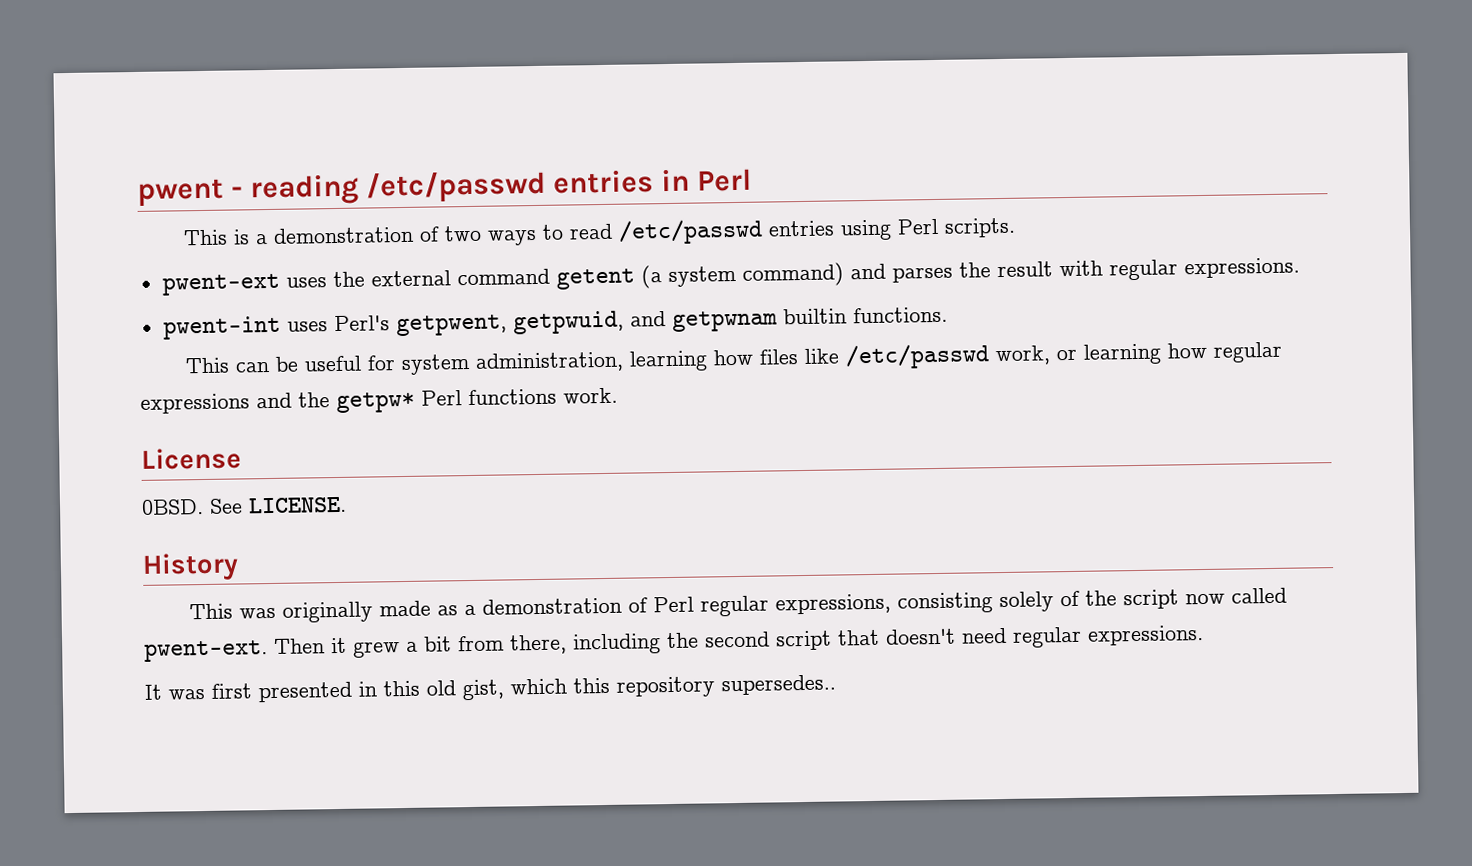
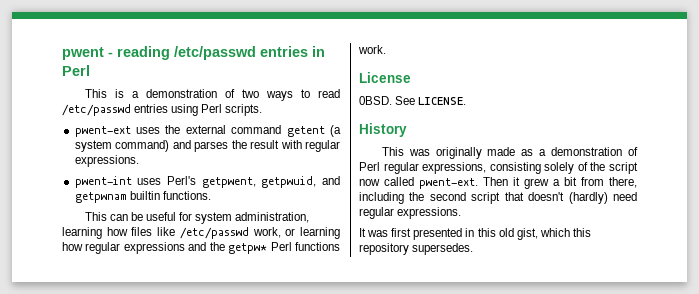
(956, 636) none -> [568,192,608,204] (hardly)
[721,674,836,696] supersedes.. -> [412,243,474,255] supersedes.

